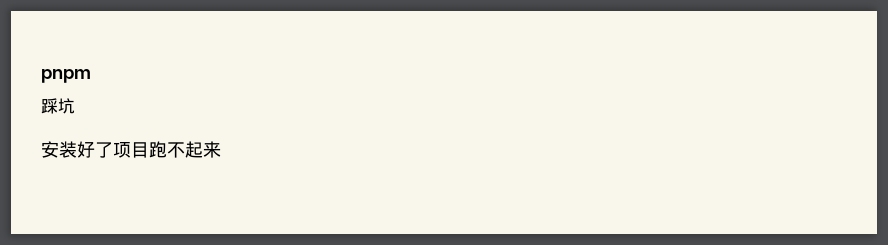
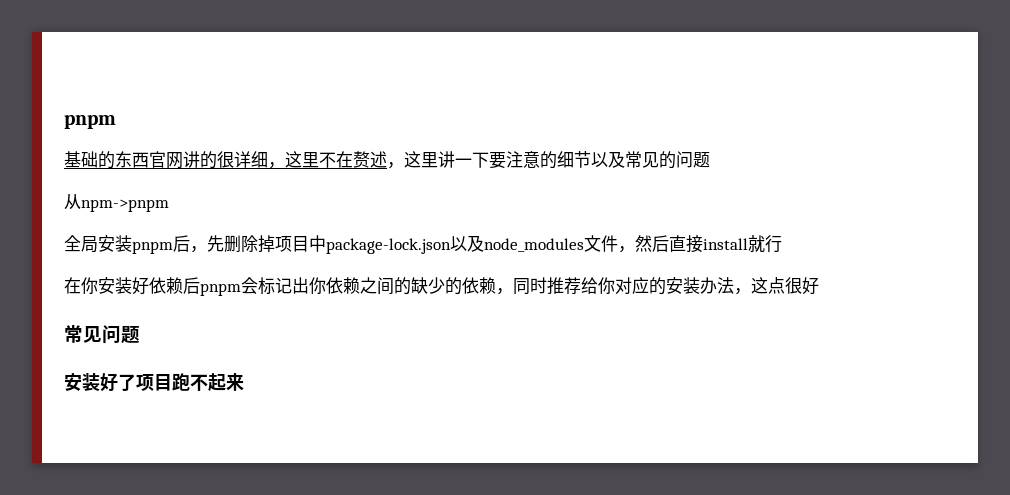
[41,98,75,114] 踩坑 -> [64,151,710,169] [64,194,169,212] [64,235,782,254] [64,277,819,296] [64,325,140,344] 基础的东西官网讲的很详细，这里不在赘述，这里讲一下要注意的细节以及常见的问题 // 从npm->pnpm // 全局安装pnpm后，先删除掉项目中package-lock.json以及node_modules文件，然后直接install就行 // 在你安装好依赖后pnpm会标记出你依赖之间的缺少的依赖，同时推荐给你对应的安装办法，这点很好 // 常见问题

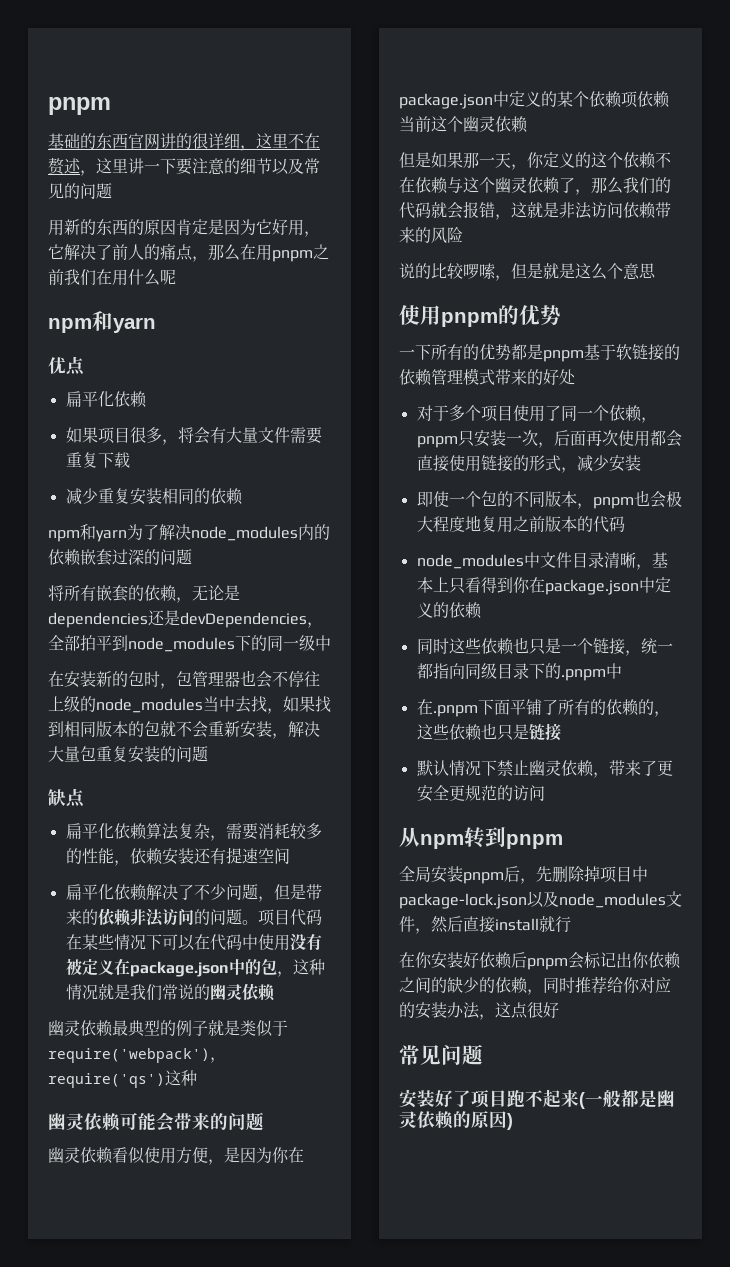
[64,194,169,212] 从npm->pnpm -> [48,219,320,237] [48,243,329,262] [48,269,176,286] [48,311,156,333] [48,356,85,376] [65,391,147,408] [65,427,322,445] [65,452,130,468] [65,488,243,505] [48,524,330,542] [48,549,192,566] [48,585,240,603] [48,610,323,628] [48,635,331,652] [48,670,320,689] [48,696,331,714] [48,721,320,739] [48,746,208,763] [48,788,85,808] [65,823,322,841] [65,847,290,866] [65,884,322,902] [65,908,322,927] [65,934,322,951] [65,958,325,977] [65,983,275,1001] [48,1020,288,1037] [48,1048,226,1063] [48,1070,197,1088] [48,1112,264,1132] [48,1147,304,1165] [399,91,670,109] [399,116,528,133] [399,152,671,170] [399,177,671,195] [399,201,671,220] [399,227,463,244] [399,263,656,281] [399,305,561,327] [399,344,680,362] [399,368,575,386] [416,405,657,423] [416,430,682,448] [416,455,641,473] [416,490,682,509] [416,515,625,533] [416,552,668,570] [416,577,671,595] [416,602,482,619] [416,637,673,656] [416,663,622,681] [416,699,670,717] [416,723,561,741] [416,760,673,778] [416,785,545,802] [399,827,563,849] 用新的东西的原因肯定是因为它好用，它解决了前人的痛点，那么在用pnpm之前我们在用什么呢 // npm和yarn // 优点 // 扁平化依赖 // 如果项目很多，将会有大量文件需要重复下载 // 减少重复安装相同的依赖 // npm和yarn为了解决node_modules内的依赖嵌套过深的问题 // 将所有嵌套的依赖，无论是dependencies还是devDependencies，全部拍平到node_modules下的同一级中 // 在安装新的包时，包管理器也会不停往上级的node_modules当中去找，如果找到相同版本的包就不会重新安装，解决大量包重复安装的问题 // 缺点 // 扁平化依赖算法复杂，需要消耗较多的性能，依赖安装还有提速空间 // 扁平化依赖解决了不少问题，但是带来的依赖非法访问的问题。项目代码在某些情况下可以在代码中使用没有被定义在package.json中的包，这种情况就是我们常说的幽灵依赖 // 幽灵依赖最典型的例子就是类似于require('webpack')，require('qs')这种 // 幽灵依赖可能会带来的问题 // 幽灵依赖看似使用方便，是因为你在package.json中定义的某个依赖项依赖当前这个幽灵依赖 // 但是如果那一天，你定义的这个依赖不在依赖与这个幽灵依赖了，那么我们的代码就会报错，这就是非法访问依赖带来的风险 // 说的比较啰嗦，但是就是这么个意思 // 使用pnpm的优势 // 一下所有的优势都是pnpm基于软链接的依赖管理模式带来的好处 // 对于多个项目使用了同一个依赖，pnpm只安装一次，后面再次使用都会直接使用链接的形式，减少安装 // 即使一个包的不同版本，pnpm也会极大程度地复用之前版本的代码 // node_modules中文件目录清晰，基本上只看得到你在package.json中定义的依赖 // 同时这些依赖也只是一个链接，统一都指向同级目录下的.pnpm中 // 在.pnpm下面平铺了所有的依赖的，这些依赖也只是链接 // 默认情况下禁止幽灵依赖，带来了更安全更规范的访问 // 从npm转到pnpm
(244, 382) none -> [579,1089,675,1109] [399,1111,513,1130] (一般都是幽灵依赖的原因)

